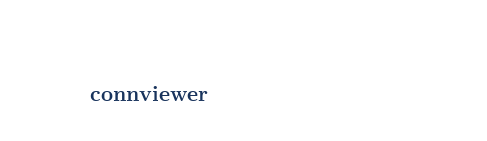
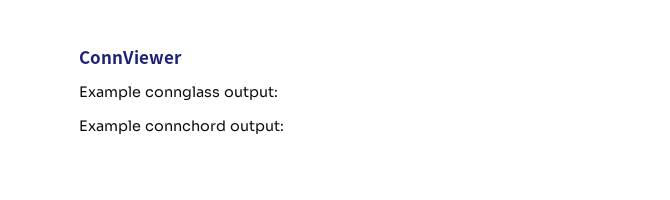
[90,86,208,101] connviewer -> [79,50,182,64] [79,86,278,101] [79,120,284,134] ConnViewer // Example connglass output: // Example connchord output:

